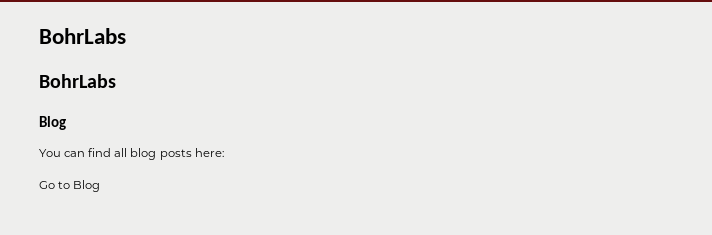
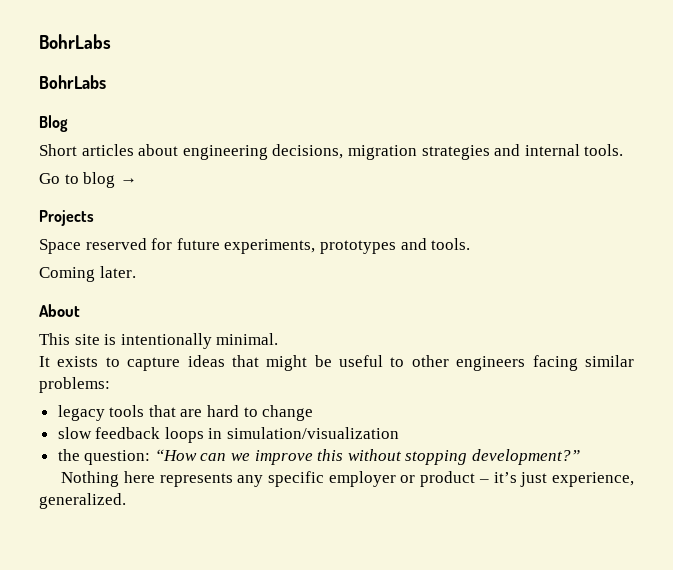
[39,148,224,160] [39,180,101,192] You can find all blog posts here: // Go to Blog -> [39,144,624,160] [39,172,137,188] [39,210,94,226] [39,238,471,254] [39,266,136,282] [39,304,80,317] [39,333,279,349] [39,355,634,371] [39,377,110,393] [57,405,314,421] [57,427,400,443] [57,449,581,465] [61,471,634,487] [39,493,126,509] Short articles about engineering decisions, migration strategies and internal tools. // Go to blog → // Projects // Space reserved for future experiments, prototypes and tools. // Coming later. // About // This site is intentionally minimal. // It exists to capture ideas that might be useful to other engineers facing similar problems: // legacy tools that are hard to change // slow feedback loops in simulation/visualization // the question: “How can we improve this without stopping development?” // Nothing here represents any specific employer or product – it’s just experience, generalized.

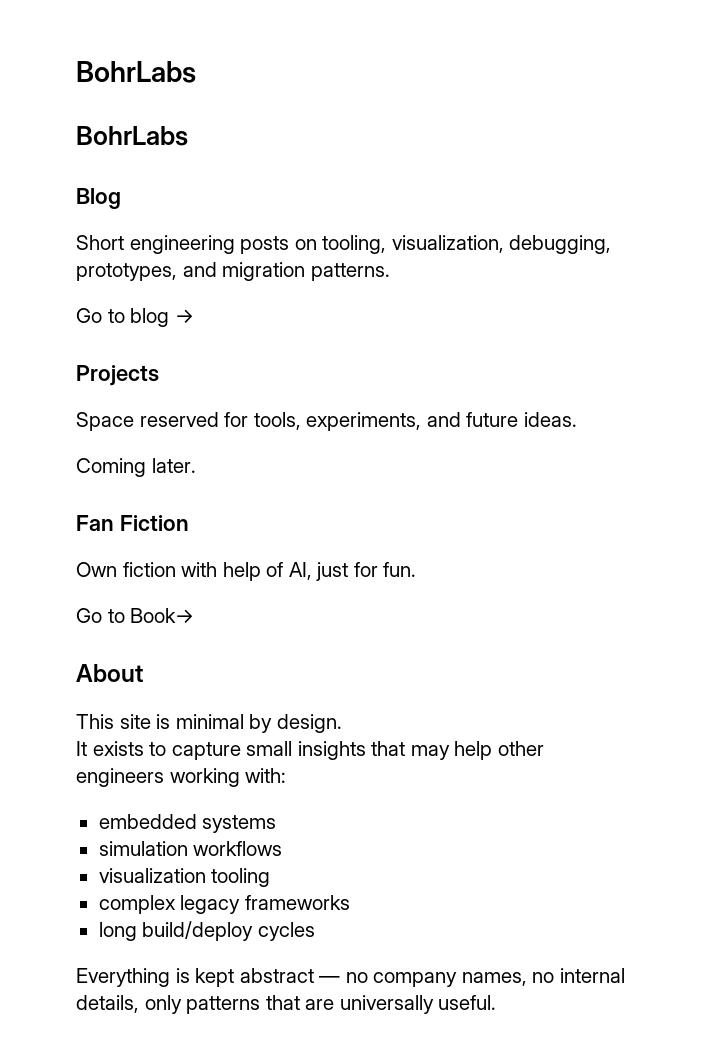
[81,144,624,160] articles about engineering decisions, migration strategies and internal tools. -> [129,235,612,254] [76,262,390,281] engineering posts on tooling, visualization, debugging, prototypes, and migration patterns.
[176,238,471,254] [39,266,136,282] future experiments, prototypes and tools. // Coming later. -> [253,412,577,431] [76,458,196,477] [76,515,189,531] [76,562,417,581] [76,608,195,623] tools, experiments, and future ideas. // Coming later. // Fan Fiction // Own fiction with help of AI, just for fun. // Go to Book→
[120,333,279,349] intentionally minimal. -> [175,714,342,733] minimal by design.
[187,355,634,371] [39,377,110,393] [57,405,314,421] [57,427,400,443] [57,449,581,465] [61,471,634,487] [39,493,126,509] ideas that might be useful to other engineers facing similar problems: // legacy tools that are hard to change // slow feedback loops in simulation/visualization // the question: “How can we improve this without stopping development?” // Nothing here represents any specific employer or product – it’s just experience, generalized. -> [246,741,544,760] [76,768,287,787] [98,814,277,833] [98,841,283,856] [98,868,271,887] [98,895,350,914] [98,921,315,941] [76,968,625,987] [76,995,497,1014] small insights that may help other engineers working with: // embedded systems // simulation workflows // visualization tooling // complex legacy frameworks // long build/deploy cycles // Everything is kept abstract — no company names, no internal details, only patterns that are universally useful.

